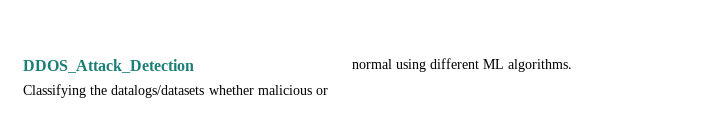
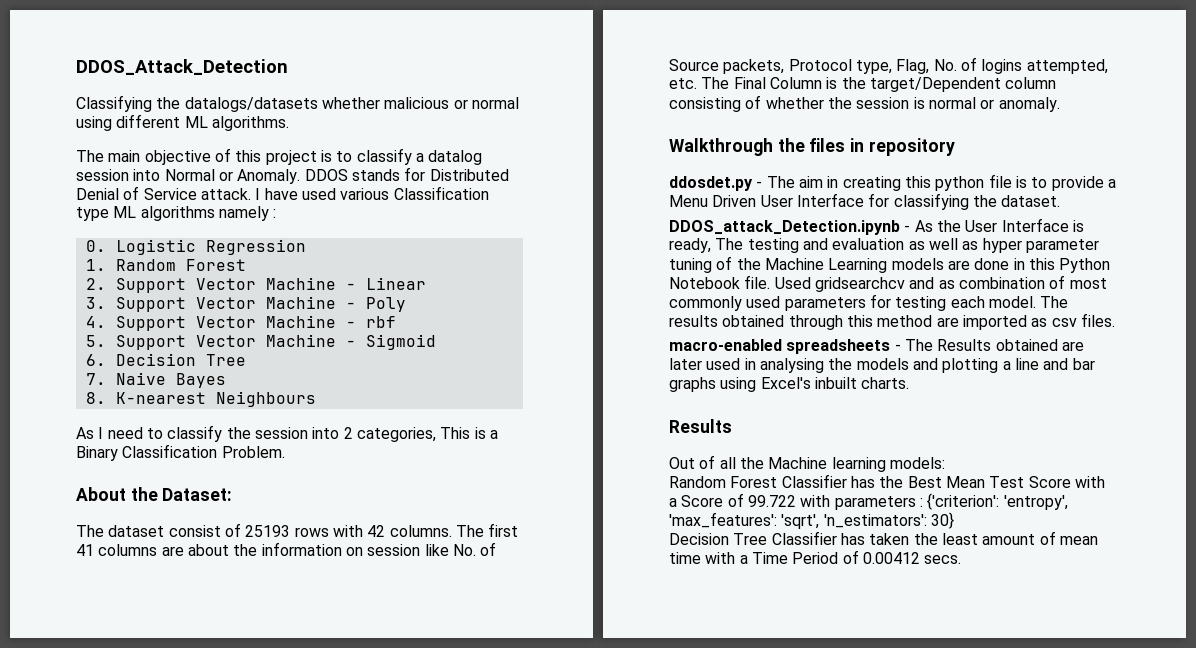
(572, 65) none -> [76,148,483,165] [76,167,509,184] [76,186,489,200] [76,206,277,221] [85,239,306,255] [85,259,246,271] [85,277,426,293] [85,296,406,312] [85,315,396,331] [85,334,436,350] [85,353,246,366] [85,372,226,388] [85,391,316,407] [76,425,498,442] [76,444,285,461] [76,487,233,501] [76,523,519,537] [76,542,497,556] [669,57,1108,74] [669,77,1057,92] [669,95,1060,112] [669,138,955,156] [669,174,1116,191] [669,193,1061,210] [669,218,1084,235] [669,238,1099,253] [669,256,1111,273] [669,275,1107,292] [669,294,1069,311] [669,313,1115,330] [669,339,1084,354] [669,358,1095,373] [669,377,910,392] [669,419,732,433] [669,455,945,472] [669,474,1105,488] [669,493,1068,510] [669,512,954,529] [669,531,1098,545] [669,550,962,564] // The main objective of this project is to classify a datalog session into Normal or Anomaly. DDOS stands for Distributed Denial of Service attack. I have used various Classification type ML algorithms namely : // 0. Logistic Regression // 1. Random Forest // 2. Support Vector Machine - Linear // 3. Support Vector Machine - Poly // 4. Support Vector Machine - rbf // 5. Support Vector Machine - Sigmoid // 6. Decision Tree // 7. Naive Bayes // 8. K-nearest Neighbours // As I need to classify the session into 2 categories, This is a Binary Classification Problem. // About the Dataset: // The dataset consist of 25193 rows with 42 columns. The first 41 columns are about the information on session like No. of Source packets, Protocol type, Flag, No. of logins attempted, etc. The Final Column is the target/Dependent column consisting of whether the session is normal or anomaly. // Walkthrough the files in repository // ddosdet.py - The aim in creating this python file is to provide a Menu Driven User Interface for classifying the dataset. // DDOS_attack_Detection.ipynb - As the User Interface is ready, The testing and evaluation as well as hyper parameter tuning of the Machine Learning models are done in this Python Notebook file. Used gridsearchcv and as combination of most commonly used parameters for testing each model. The results obtained through this method are imported as csv files. // macro-enabled spreadsheets - The Results obtained are later used in analysing the models and plotting a line and bar graphs using Excel's inbuilt charts. // Results // Out of all the Machine learning models: // Random Forest Classifier has the Best Mean Test Score with a Score of 99.722 with parameters : {'criterion': 'entropy', 'max_features': 'sqrt', 'n_estimators': 30} // Decision Tree Classifier has taken the least amount of mean time with a Time Period of 0.00412 secs.

